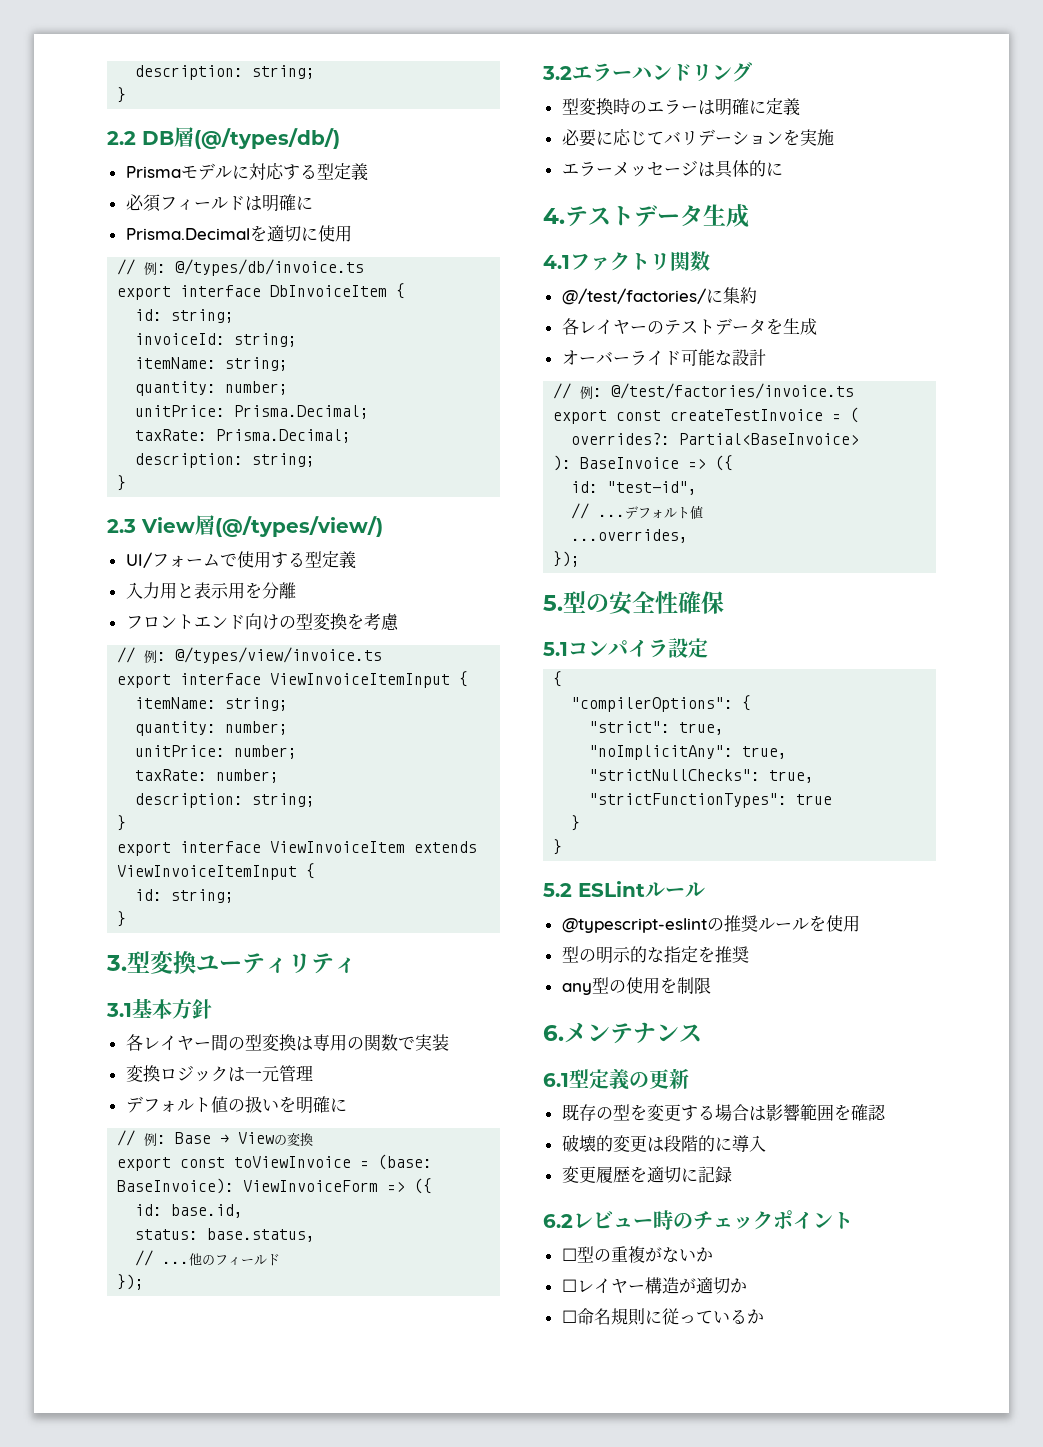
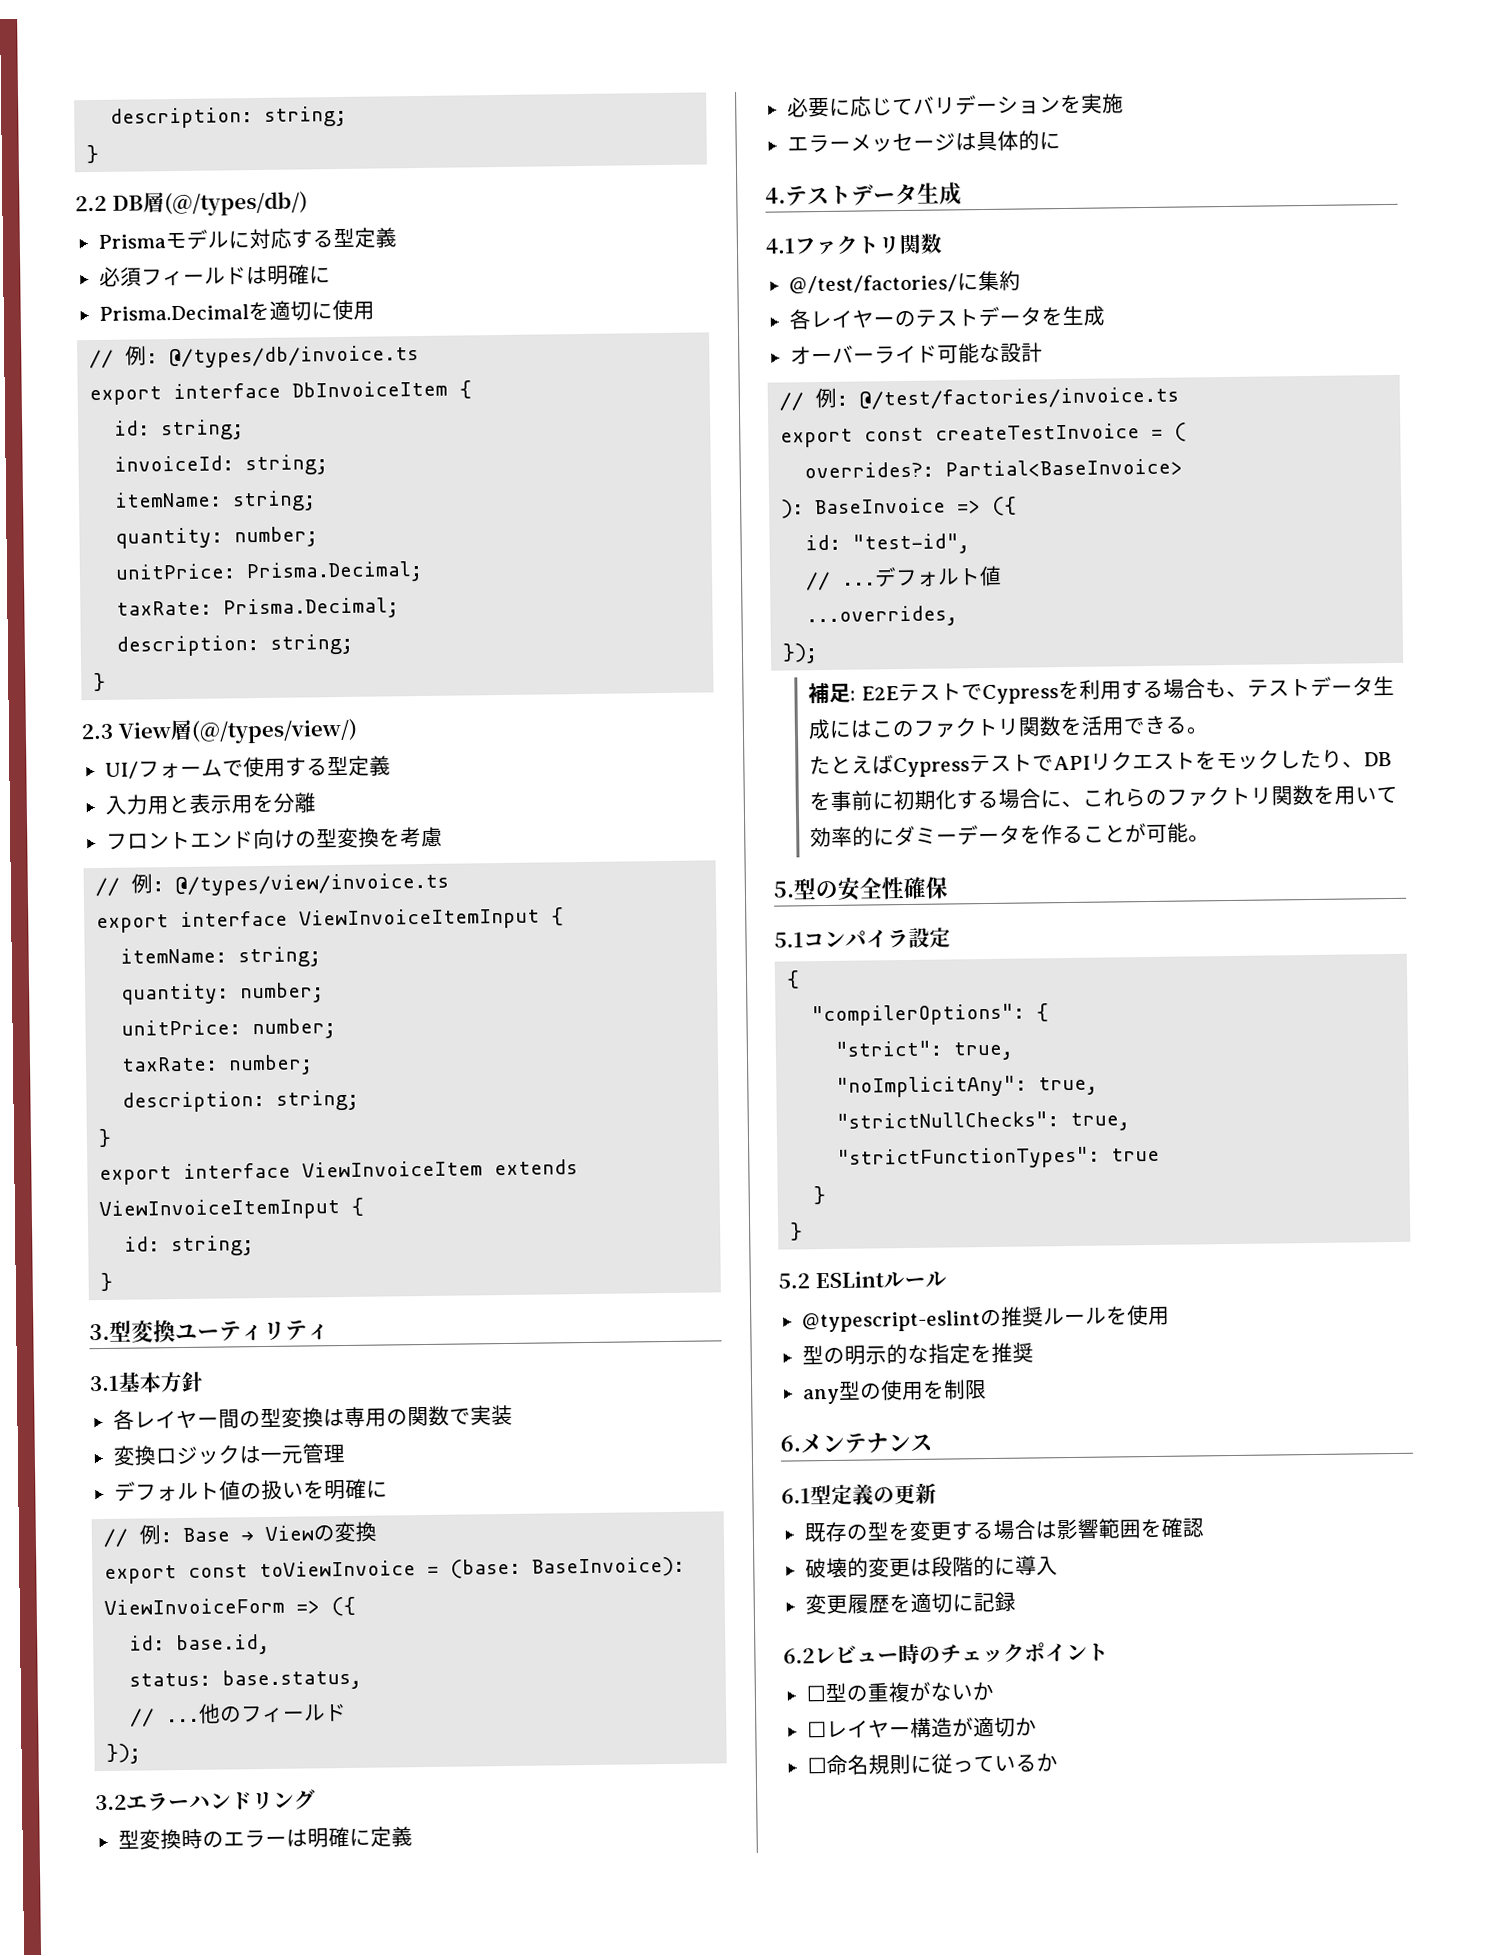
(581, 559) none -> [807,675,1395,705] [807,715,1209,740] [808,749,1392,778] [808,784,1398,811] [809,822,1210,848] // 補足: E2EテストでCypressを利用する場合も、テストデータ生成にはこのファクトリ関数を活用できる。 // たとえばCypressテストでAPIリクエストをモックしたり、DBを事前に初期化する場合に、これらのファクトリ関数を用いて効率的にダミーデータを作ることが可能。

